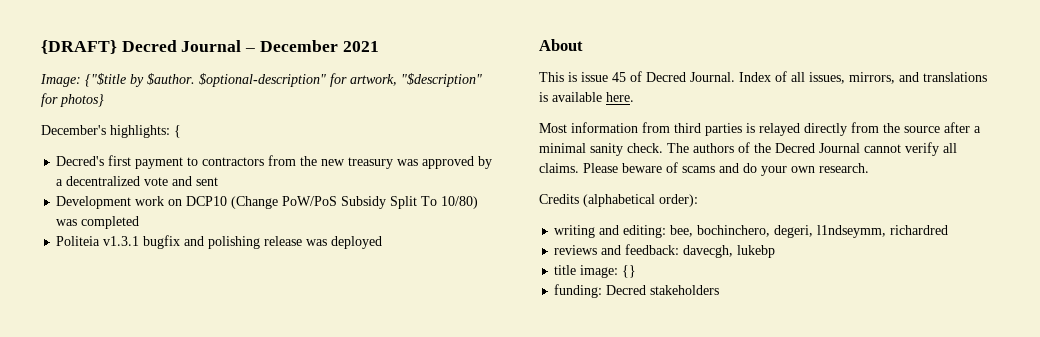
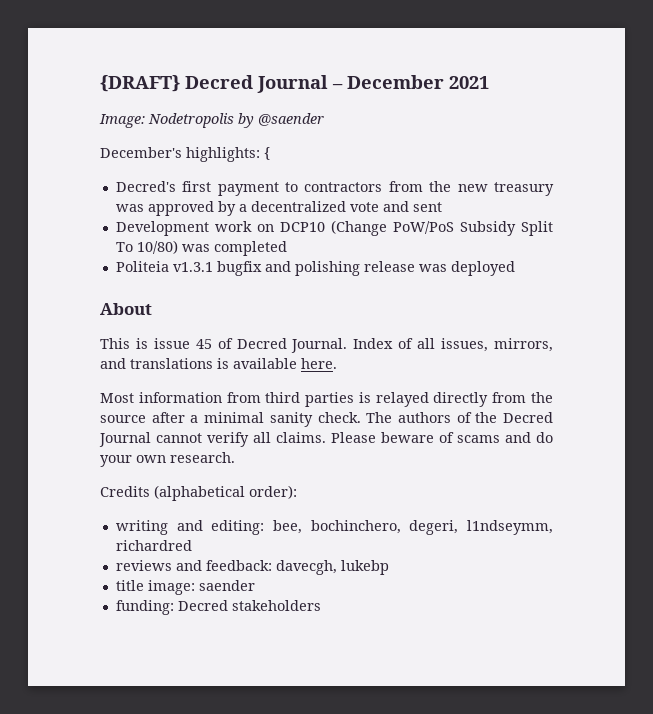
[85,73,482,87] [41,93,104,107] {"$title by $author. $optional-description" for artwork, "$description" for photos} -> [148,113,324,128] Nodetropolis by @saender
[622,265,637,278] {} -> [198,580,255,591] saender

